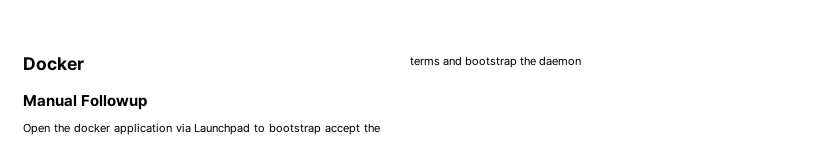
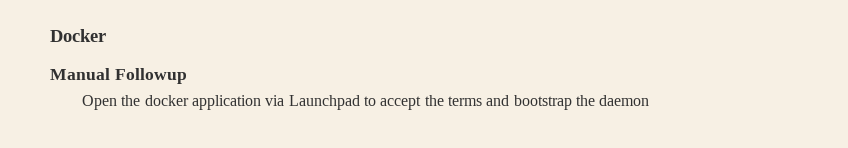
[269,123,322,135] bootstrap -> (377, 101) none

